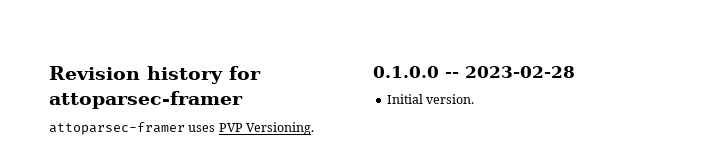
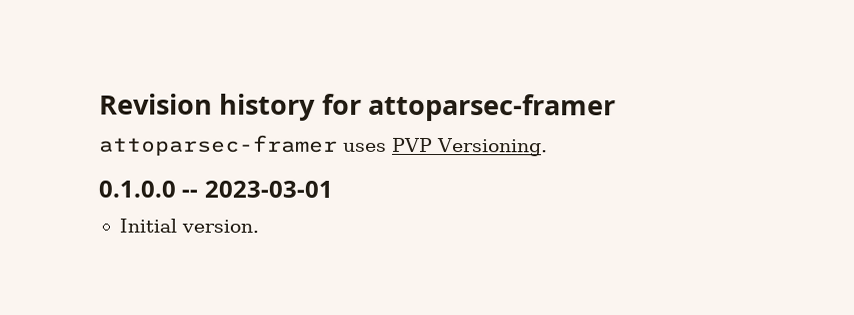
[465,66,575,78] 2023-02-28 -> [203,180,333,198] 2023-03-01

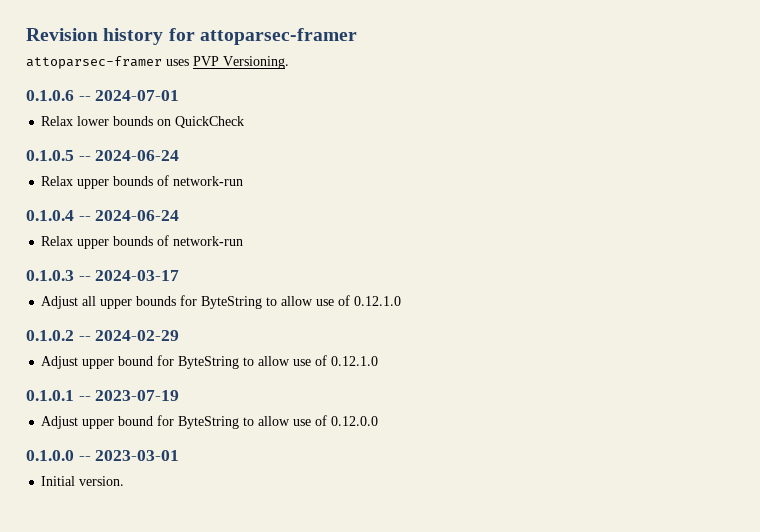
(548, 147) none -> [26,90,180,101] [41,116,245,128] [26,150,180,161] [41,175,244,189] [26,210,180,221] [41,235,244,249] [26,270,180,281] [41,295,402,309] [26,330,180,341] [41,355,379,369] [26,390,180,401] [41,415,379,429] // 0.1.0.6 -- 2024-07-01 // Relax lower bounds on QuickCheck // 0.1.0.5 -- 2024-06-24 // Relax upper bounds of network-run // 0.1.0.4 -- 2024-06-24 // Relax upper bounds of network-run // 0.1.0.3 -- 2024-03-17 // Adjust all upper bounds for ByteString to allow use of 0.12.1.0 // 0.1.0.2 -- 2024-02-29 // Adjust upper bound for ByteString to allow use of 0.12.1.0 // 0.1.0.1 -- 2023-07-19 // Adjust upper bound for ByteString to allow use of 0.12.0.0

